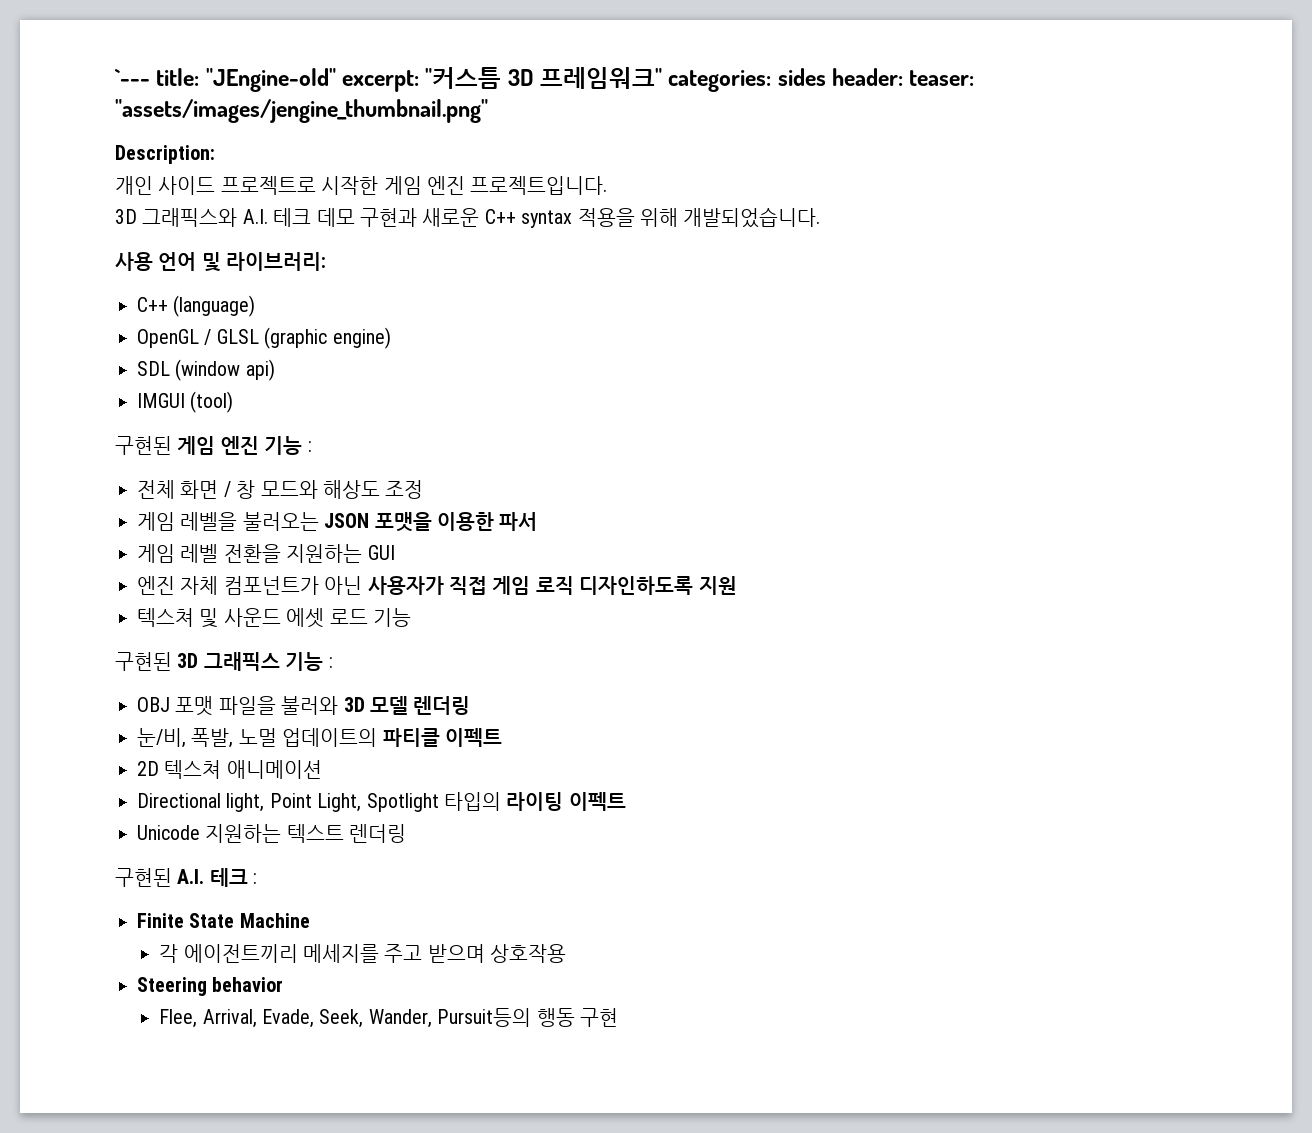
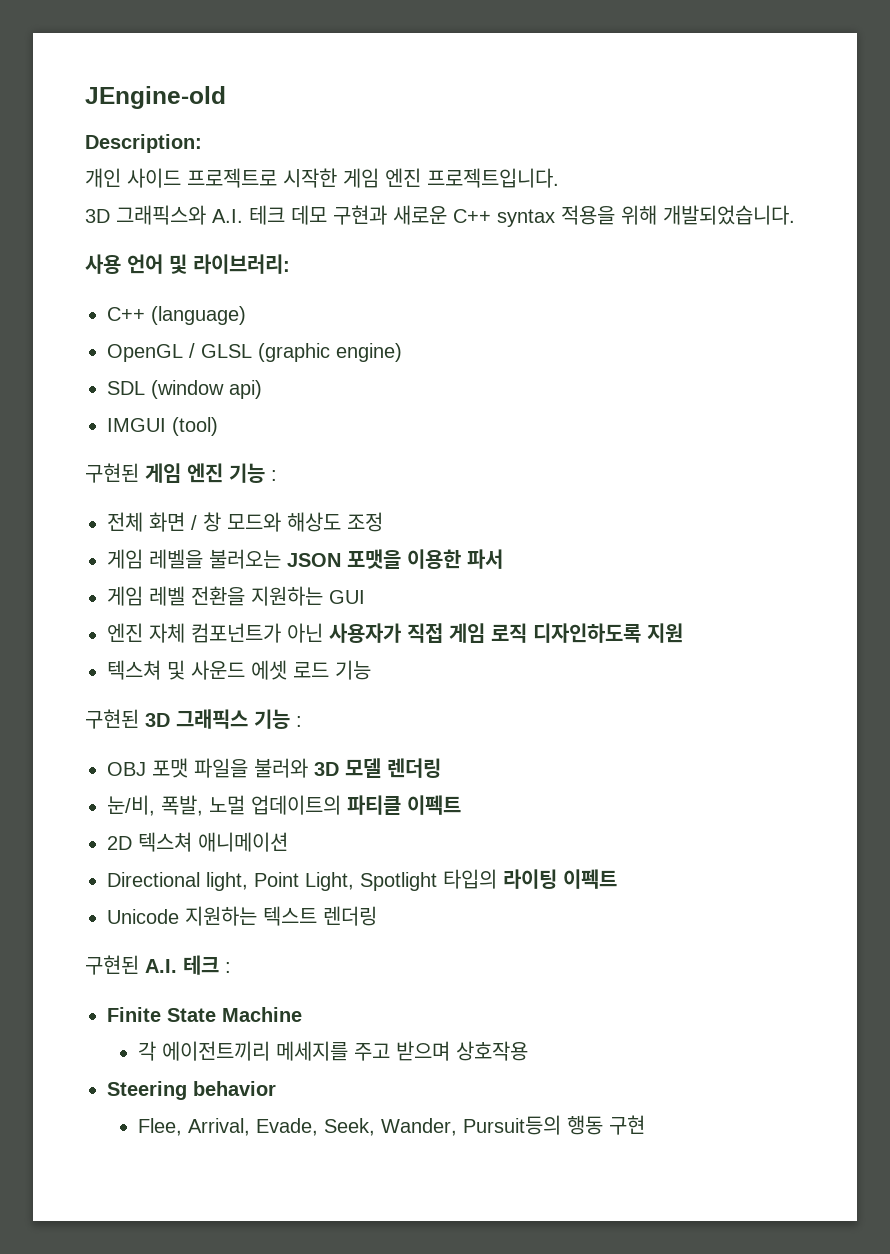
[115,67,975,92] [115,99,488,123] `--- title: "JEngine-old" excerpt: "커스틈 3D 프레임워크" categories: sides header: teaser: "assets/images/jengine_thumbnail.png" -> [85,86,226,109] JEngine-old

